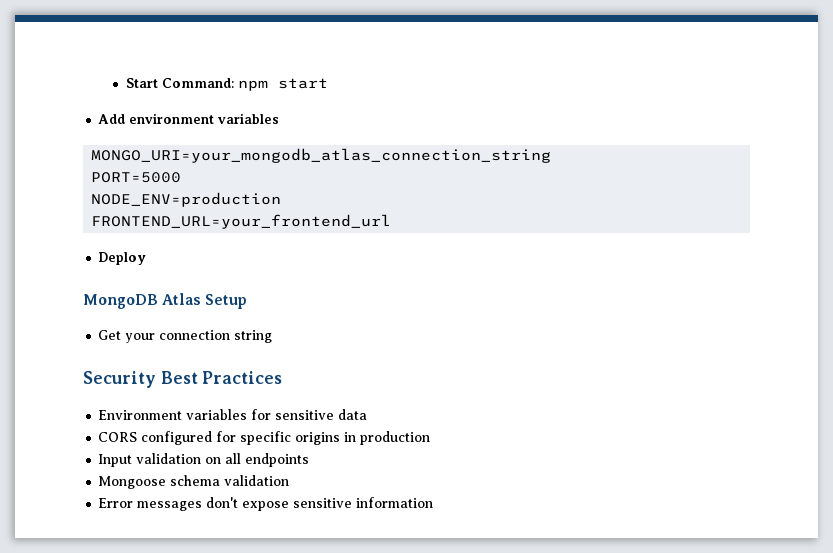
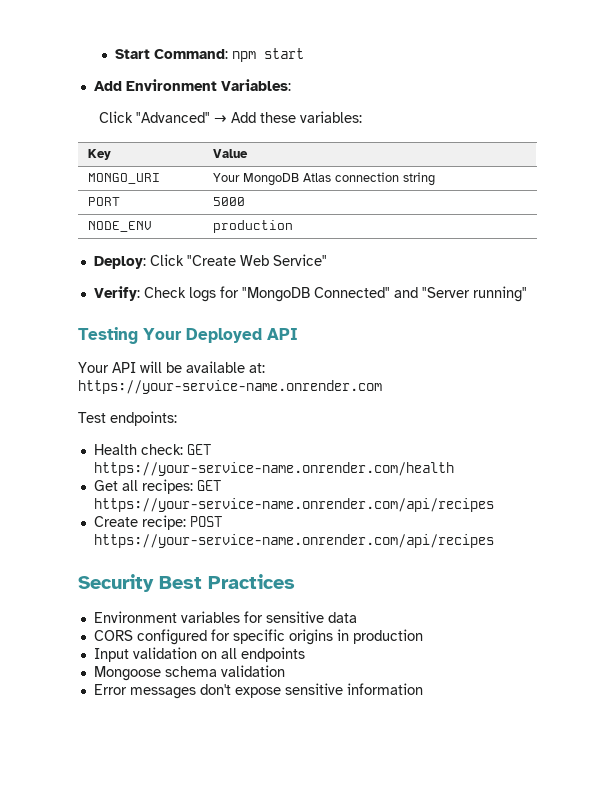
[129,113,280,124] [91,148,552,163] [91,172,182,183] [91,192,282,207] [91,214,392,229] [98,252,147,265] [83,293,248,309] [98,330,273,343] environment variables // MONGO_URI=your_mongodb_atlas_connection_string // PORT=5000 // NODE_ENV=production // FRONTEND_URL=your_frontend_url // Deploy // MongoDB Atlas Setup // Get your connection string -> [125,79,291,91] [99,111,363,123] [87,149,111,160] [212,149,248,158] [87,173,160,184] [212,172,435,186] [87,197,120,206] [212,197,245,206] [87,221,152,232] [212,220,293,233] [93,254,327,269] [93,286,527,302] [78,327,298,344] [78,361,265,373] [78,380,382,394] [78,411,177,426] [93,444,211,455] [93,462,454,476] [93,479,221,494] [93,498,494,512] [93,515,222,530] [93,534,494,548] Environment Variables: // Click "Advanced" → Add these variables: // Key | Value // MONGO_URI | Your MongoDB Atlas connection string // PORT | 5000 // NODE_ENV | production // Deploy: Click "Create Web Service" // Verify: Check logs for "MongoDB Connected" and "Server running" // Testing Your Deployed API // Your API will be available at: https://your-service-name.onrender.com // Test endpoints: // Health check: GET https://your-service-name.onrender.com/health // Get all recipes: GET https://your-service-name.onrender.com/api/recipes // Create recipe: POST https://your-service-name.onrender.com/api/recipes

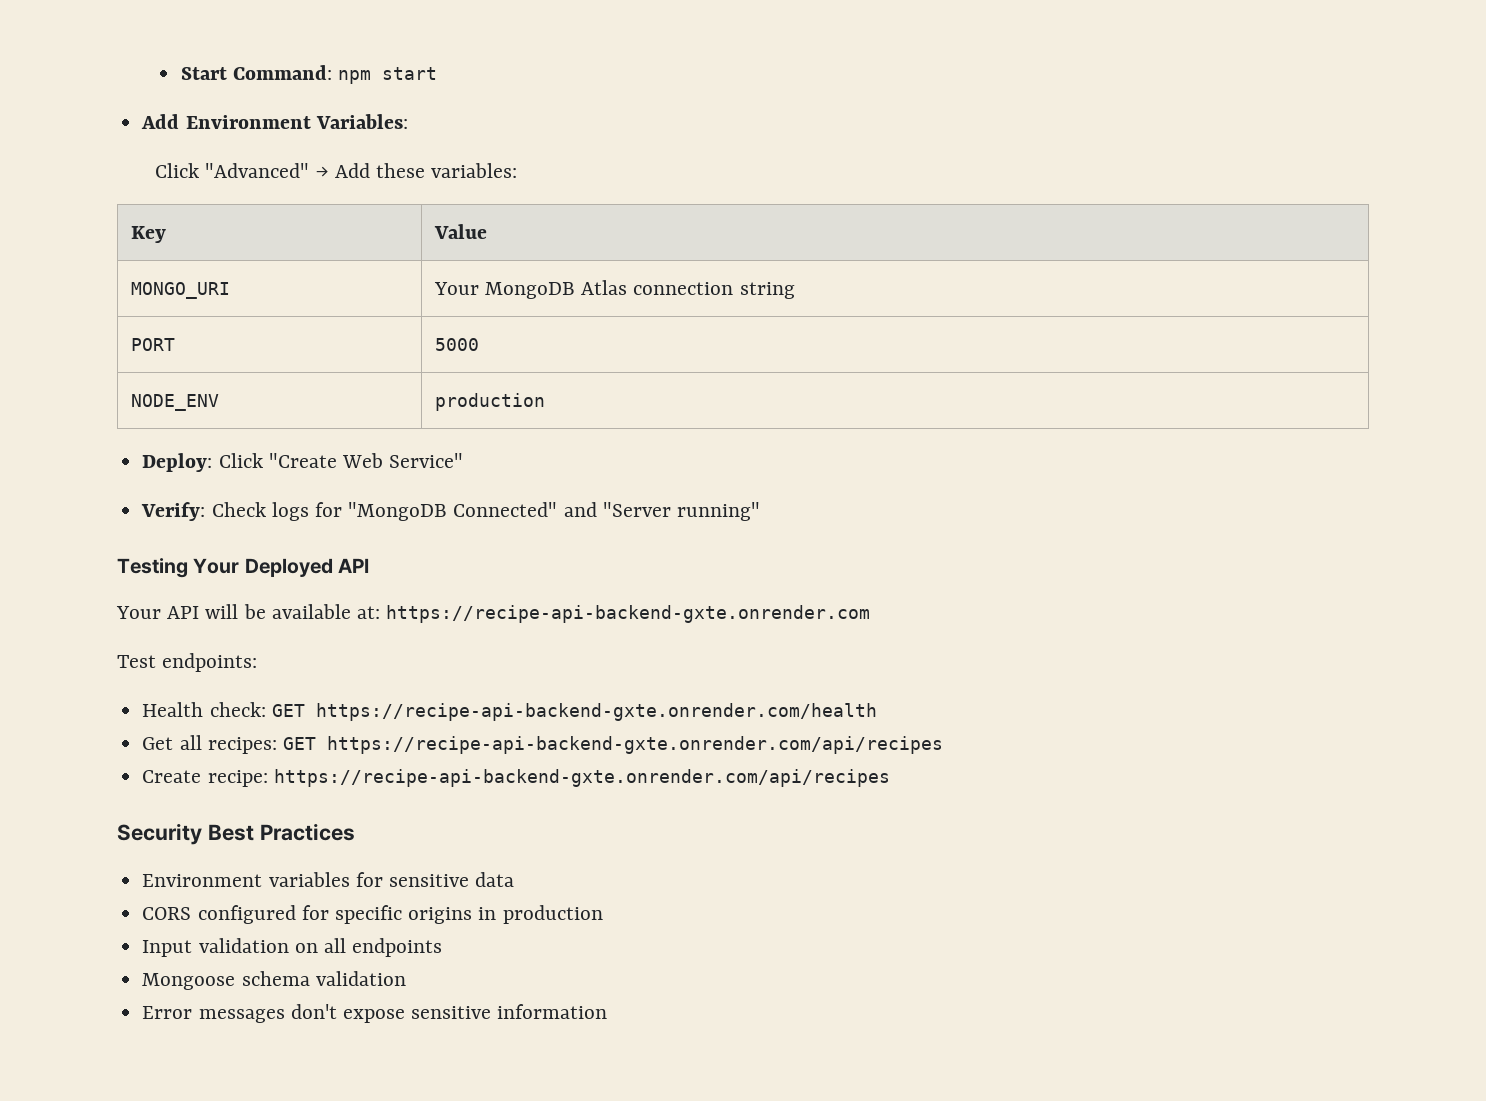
[78,380,382,394] https://your-service-name.onrender.com -> [386,605,871,623] https://recipe-api-backend-gxte.onrender.com
[93,462,454,476] https://your-service-name.onrender.com/health -> [315,703,877,721] https://recipe-api-backend-gxte.onrender.com/health
[93,498,494,512] https://your-service-name.onrender.com/api/recipes -> [326,736,943,754] https://recipe-api-backend-gxte.onrender.com/api/recipes
[189,516,222,527] [93,534,494,548] POST https://your-service-name.onrender.com/api/recipes -> [273,769,890,787] https://recipe-api-backend-gxte.onrender.com/api/recipes

